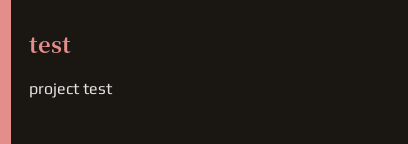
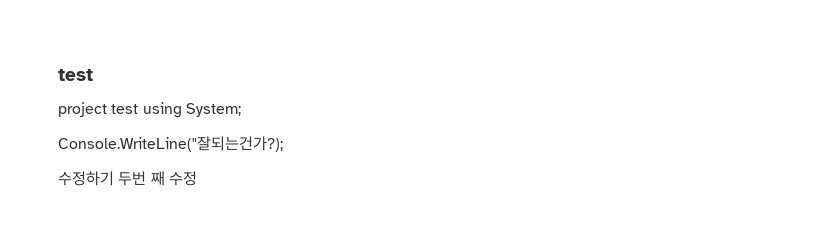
(114, 89) none -> [142,102,241,118] [58,136,283,152] [58,171,197,186] using System; // Console.WriteLine("잘되는건가?); // 수정하기 두번 째 수정

